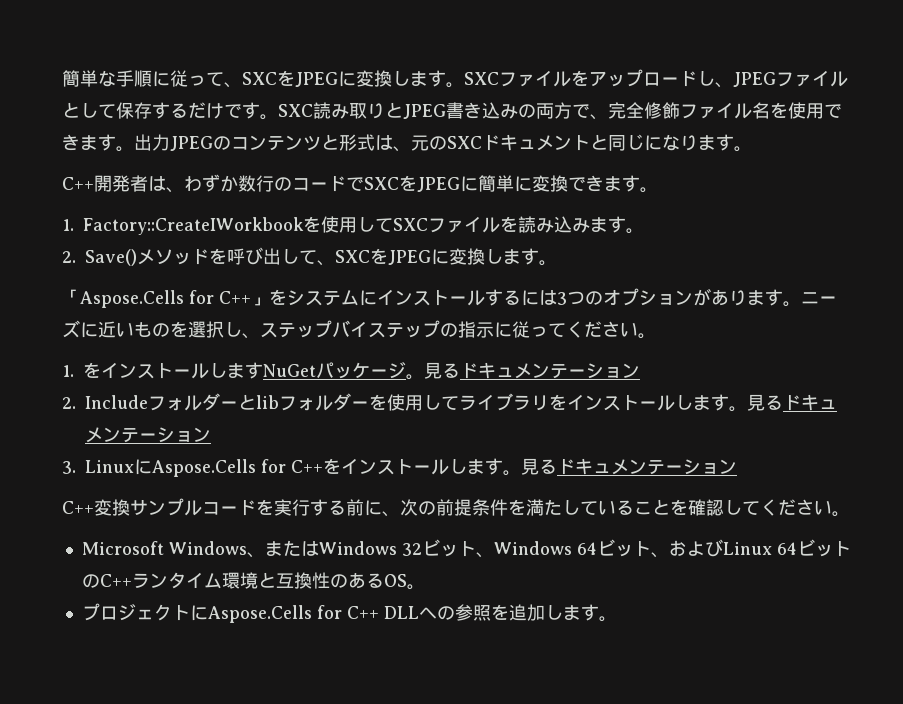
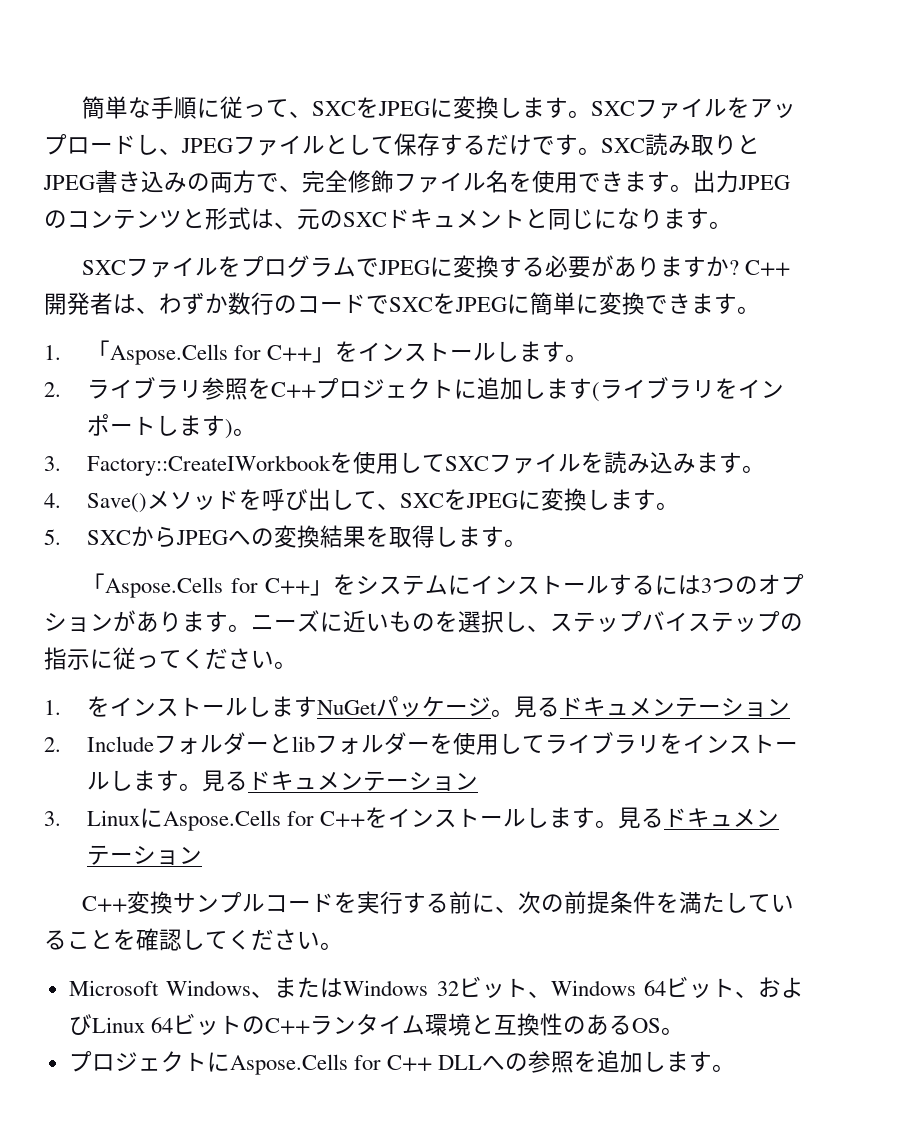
(752, 149) none -> [82,255,740,278] SXCファイルをプログラムでJPEGに変換する必要がありますか?
(74, 225) none -> [86,340,588,365] [44,377,784,402] [86,414,256,439] [44,456,61,471] 「Aspose.Cells for C++」をインストールします。 // 2.ライブラリ参照をC++プロジェクトに追加します(ライブラリをインポートします)。 // 3.
[62,251,76,263] 2. -> [44,493,61,508] 4.
(557, 263) none -> [44,525,527,548] // 5. SXCからJPEGへの変換結果を取得します。

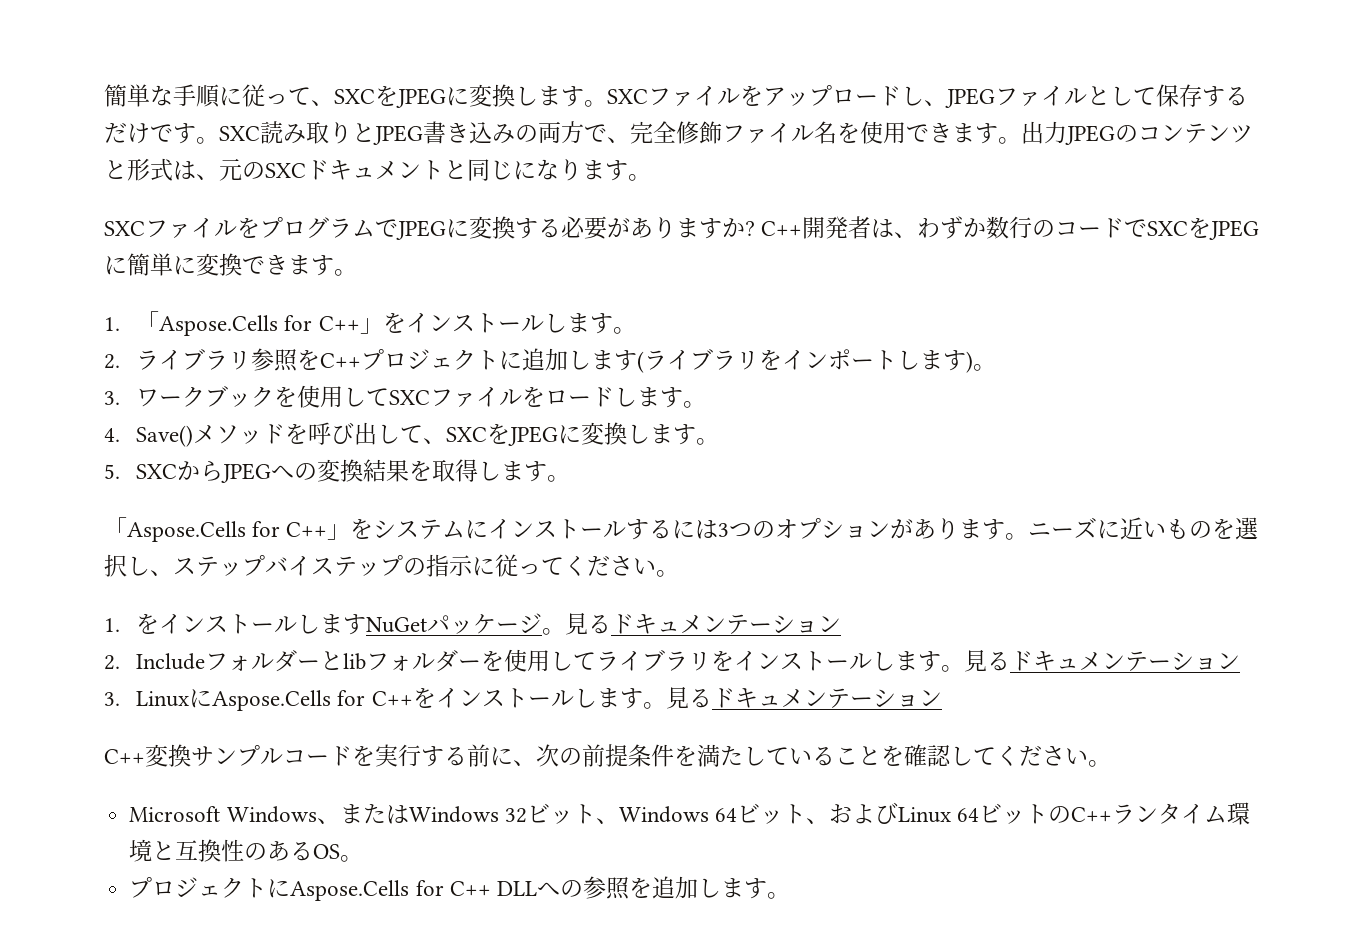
[86,455,331,476] Factory::CreateIWorkbook -> [136,386,275,407] ワークブック
[603,451,696,474] 読み込み -> [545,387,638,407] ロードし

